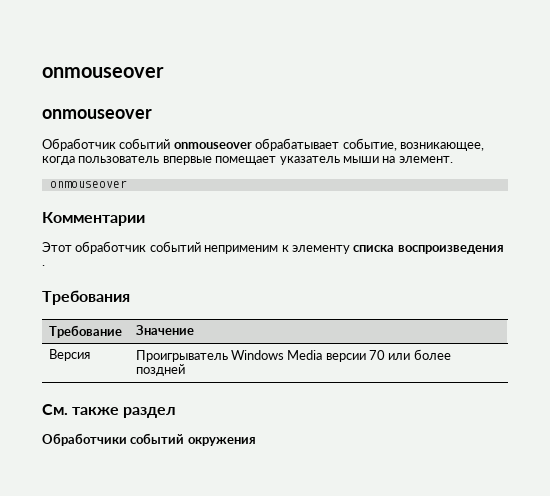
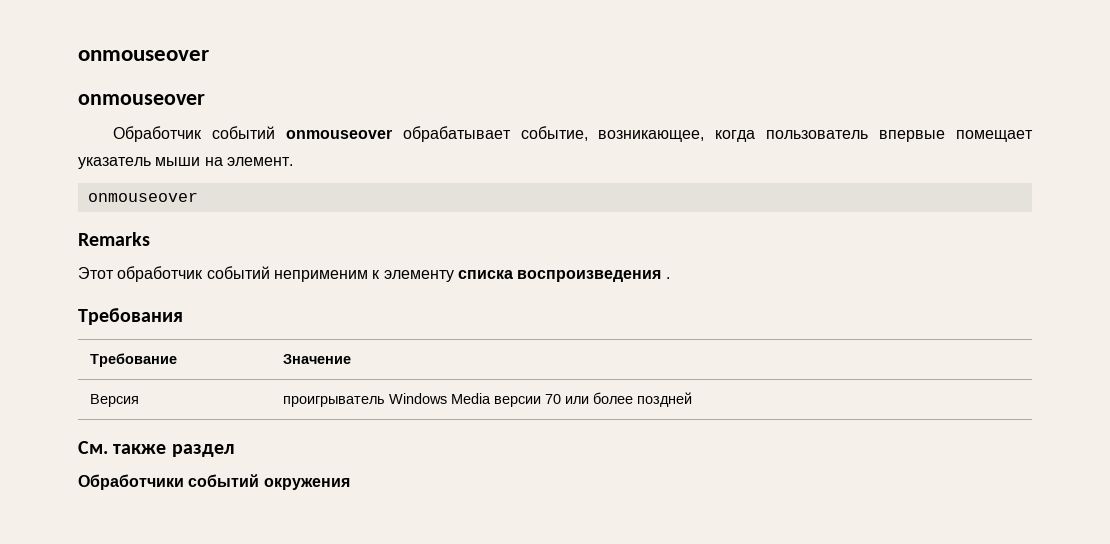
[42,212,145,226] Комментарии -> [78,232,150,246] Remarks
[135,350,228,362] Проигрыватель -> [283,396,386,407] проигрыватель

